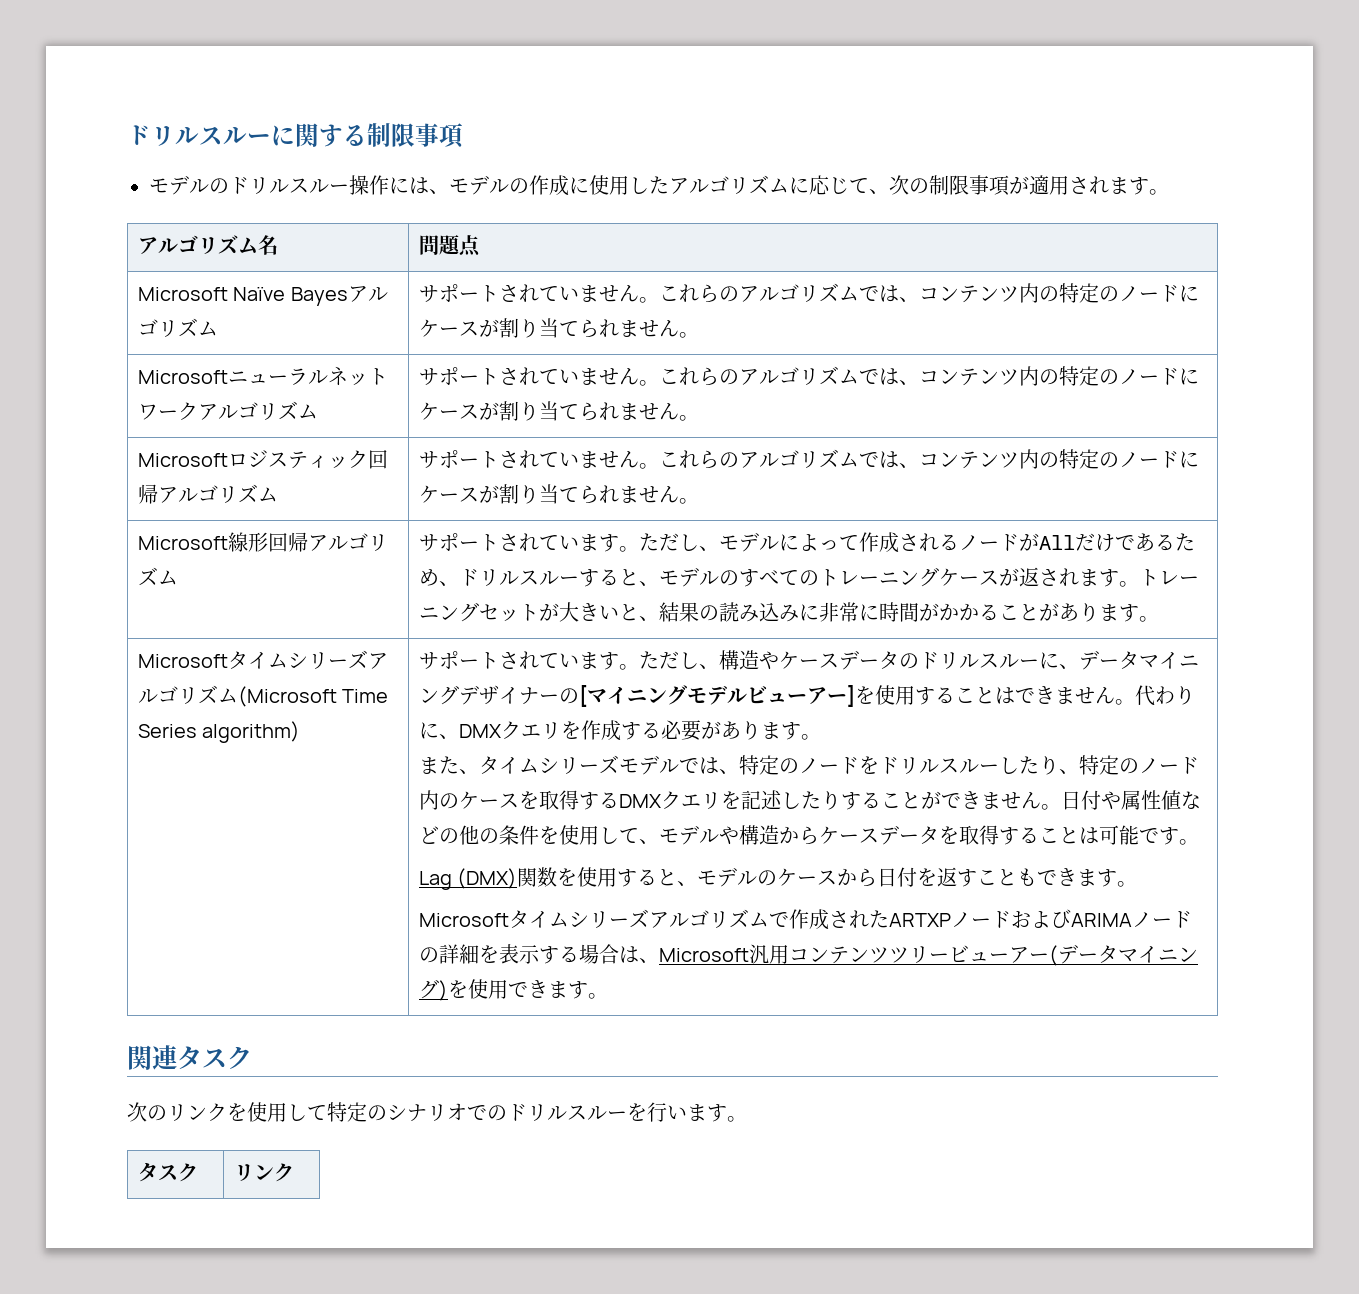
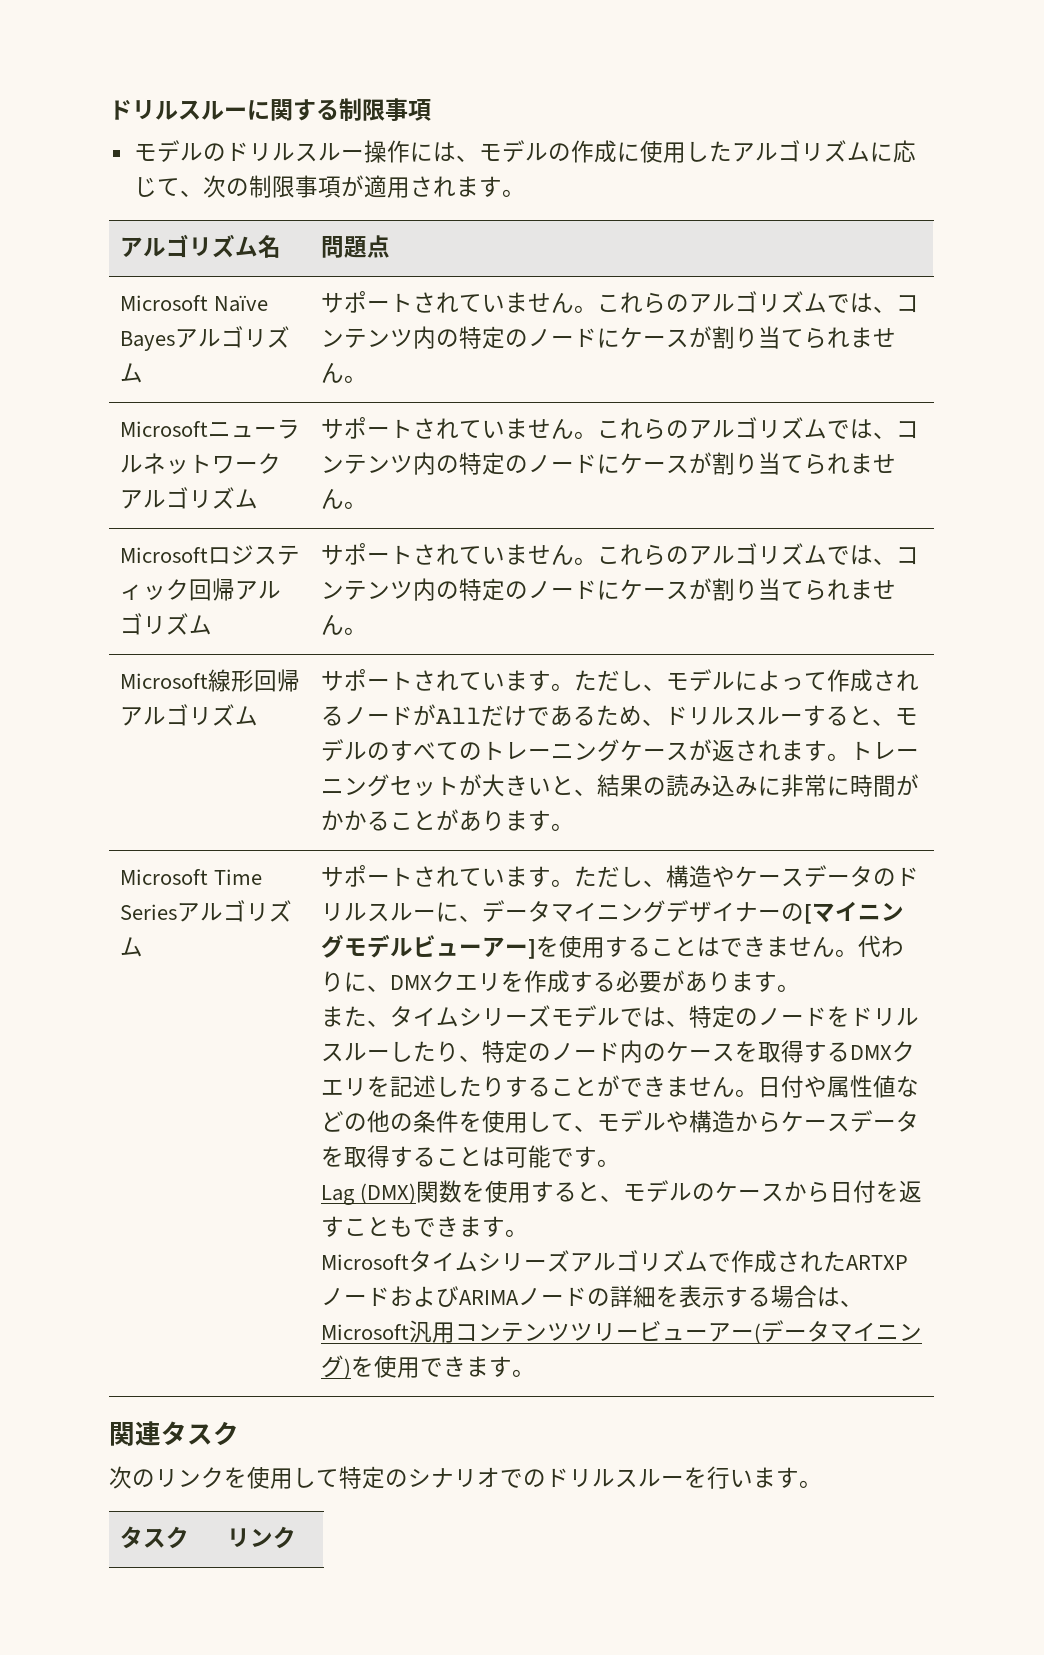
[227,650,388,669] [137,685,389,707] [137,721,301,743] タイムシリーズアルゴリズム(Microsoft Time Series algorithm) -> [213,869,262,885] [119,900,292,922] [119,937,143,957] Time Seriesアルゴリズム

